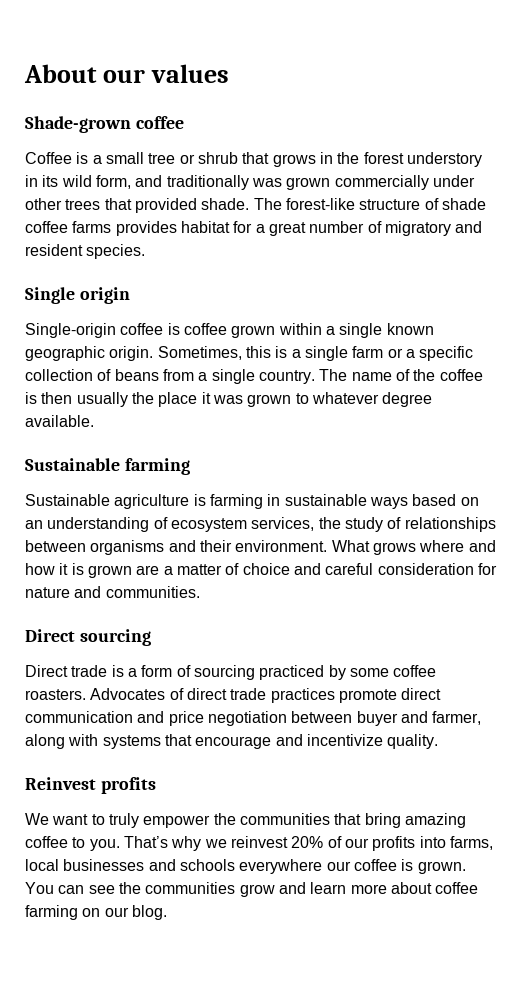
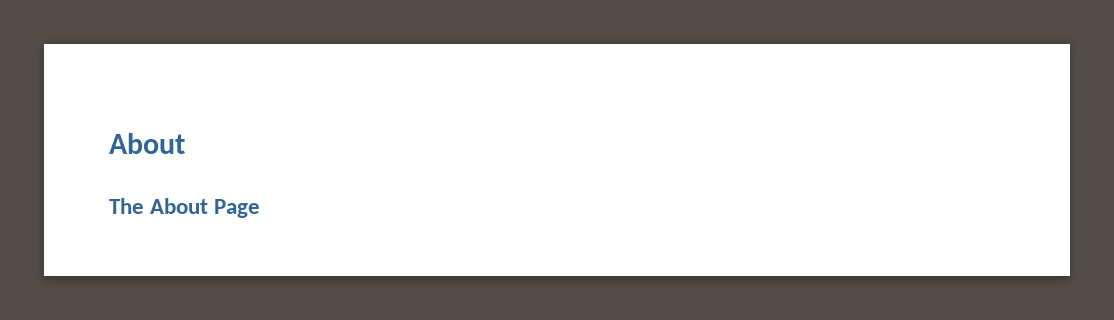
[24,64,229,83] [25,116,184,133] [25,152,482,167] [25,175,475,190] [25,198,486,213] [25,221,483,236] [25,244,146,259] [25,287,130,304] [25,323,434,338] [25,346,474,361] [25,369,483,384] [25,392,433,407] [25,415,94,427] [25,458,190,475] [25,494,479,509] [25,517,496,532] [25,540,496,555] [25,563,497,578] [25,586,200,598] [25,629,151,646] [25,665,437,680] [25,688,442,703] [25,711,482,726] [25,734,439,749] [25,777,156,794] [25,813,466,828] [25,836,493,851] [25,859,466,874] [25,882,479,897] [25,905,167,920] About our values // Shade-grown coffee // Coffee is a small tree or shrub that grows in the forest understory in its wild form, and traditionally was grown commercially under other trees that provided shade. The forest-like structure of shade coffee farms provides habitat for a great number of migratory and resident species. // Single origin // Single-origin coffee is coffee grown within a single known geographic origin. Sometimes, this is a single farm or a specific collection of beans from a single country. The name of the coffee is then usually the place it was grown to whatever degree available. // Sustainable farming // Sustainable agriculture is farming in sustainable ways based on an understanding of ecosystem services, the study of relationships between organisms and their environment. What grows where and how it is grown are a matter of choice and careful consideration for nature and communities. // Direct sourcing // Direct trade is a form of sourcing practiced by some coffee roasters. Advocates of direct trade practices promote direct communication and price negotiation between buyer and farmer, along with systems that encourage and incentivize quality. // Reinvest profits // We want to truly empower the communities that bring amazing coffee to you. That’s why we reinvest 20% of our profits into farms, local businesses and schools everywhere our coffee is grown. You can see the communities grow and learn more about coffee farming on our blog. -> [109,133,185,154] [109,198,261,218] About // The About Page

